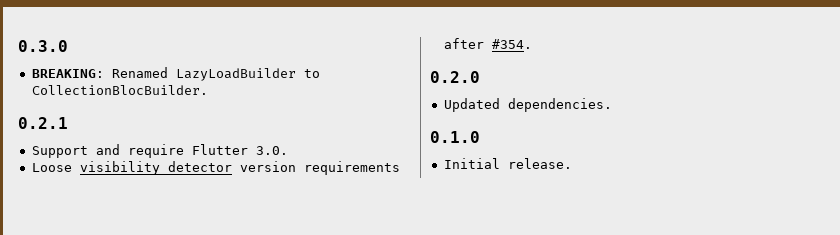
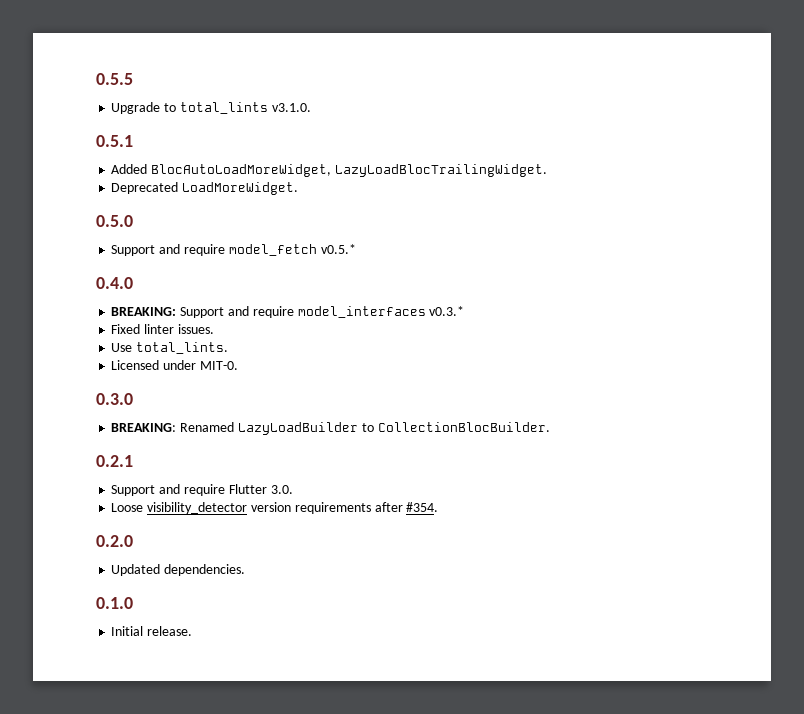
(18, 46) none -> [96,73,133,85] [111,102,311,114] [96,135,133,147] [111,164,547,177] [111,182,299,195] [96,215,133,227] [111,244,356,256] [96,277,133,289] [111,306,465,318] [111,324,214,334] [111,342,229,354] [111,360,238,370] 0.5.5 // Upgrade to total_lints v3.1.0. // 0.5.1 // Added BlocAutoLoadMoreWidget, LazyLoadBlocTrailingWidget. // Deprecated LoadMoreWidget. // 0.5.0 // Support and require model_fetch v0.5.* // 0.4.0 // BREAKING: Support and require model_interfaces v0.3.* // Fixed linter issues. // Use total_lints. // Licensed under MIT-0. //

